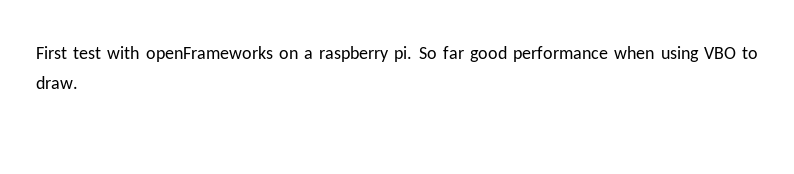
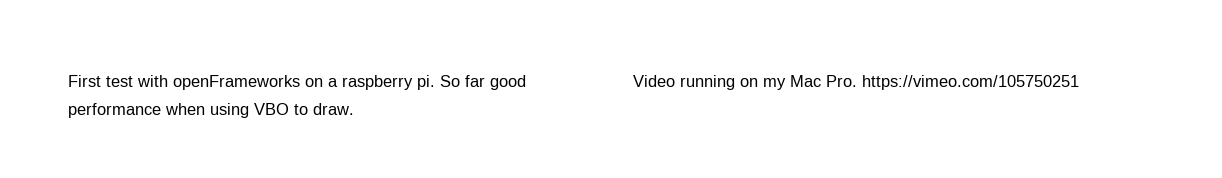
(78, 82) none -> [633,75,1079,90] // Video running on my Mac Pro. https://vimeo.com/105750251

